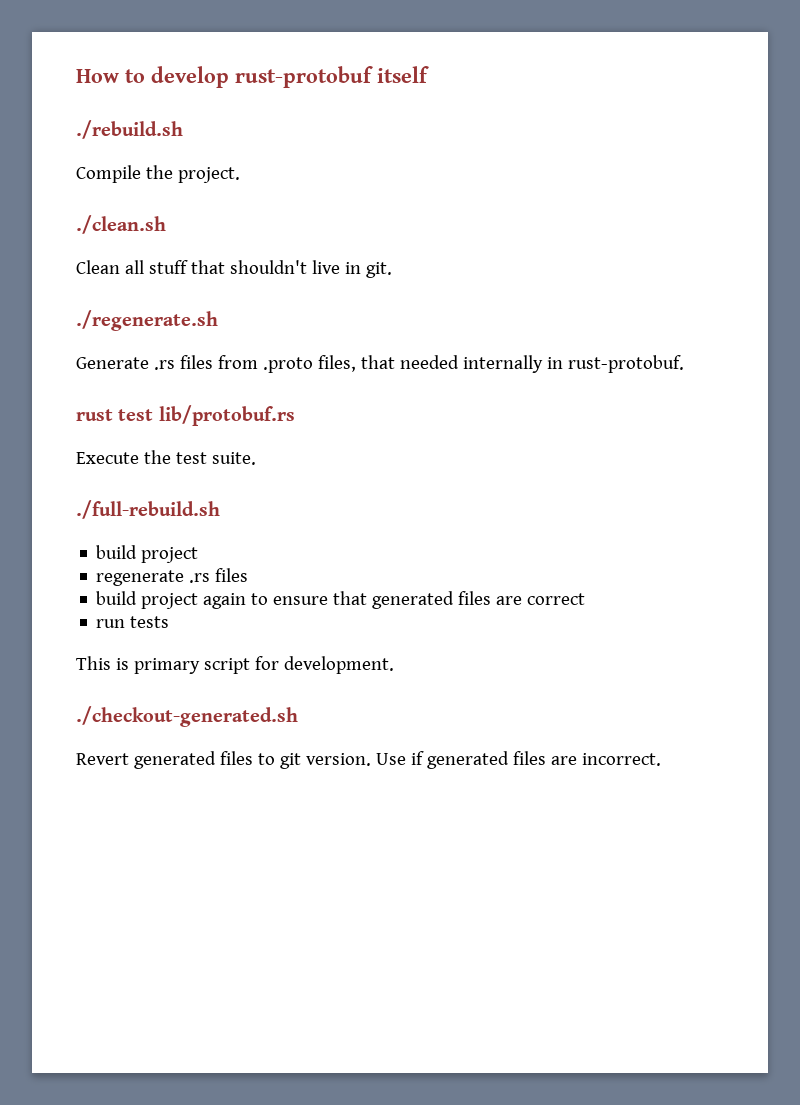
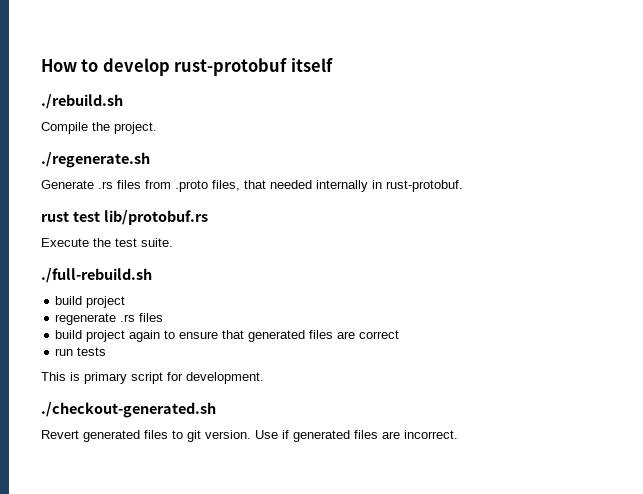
[76,215,166,234] [76,260,392,278] // ./clean.sh // Clean all stuff that shouldn't live in git. -> (157, 128) none

